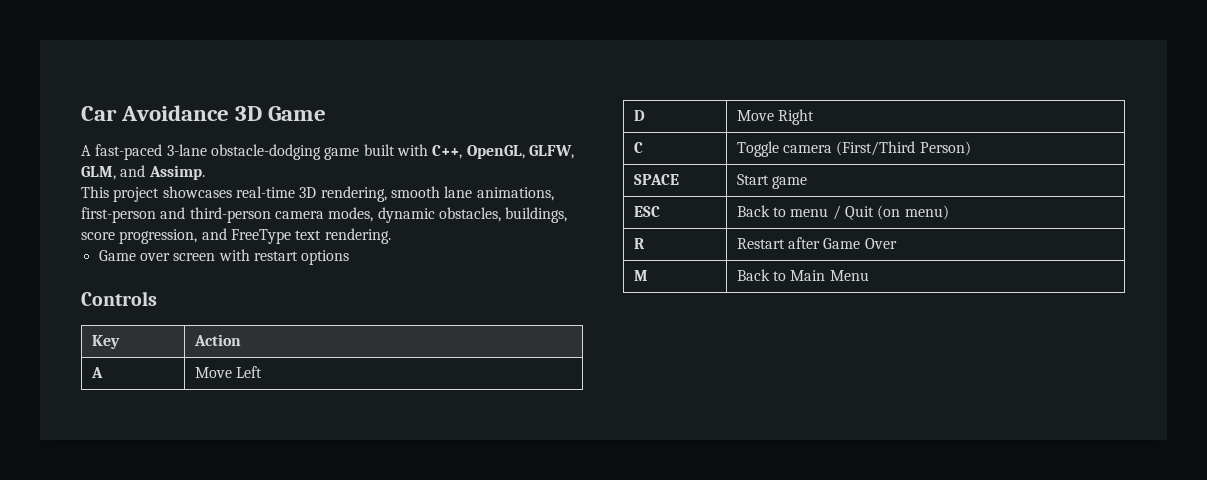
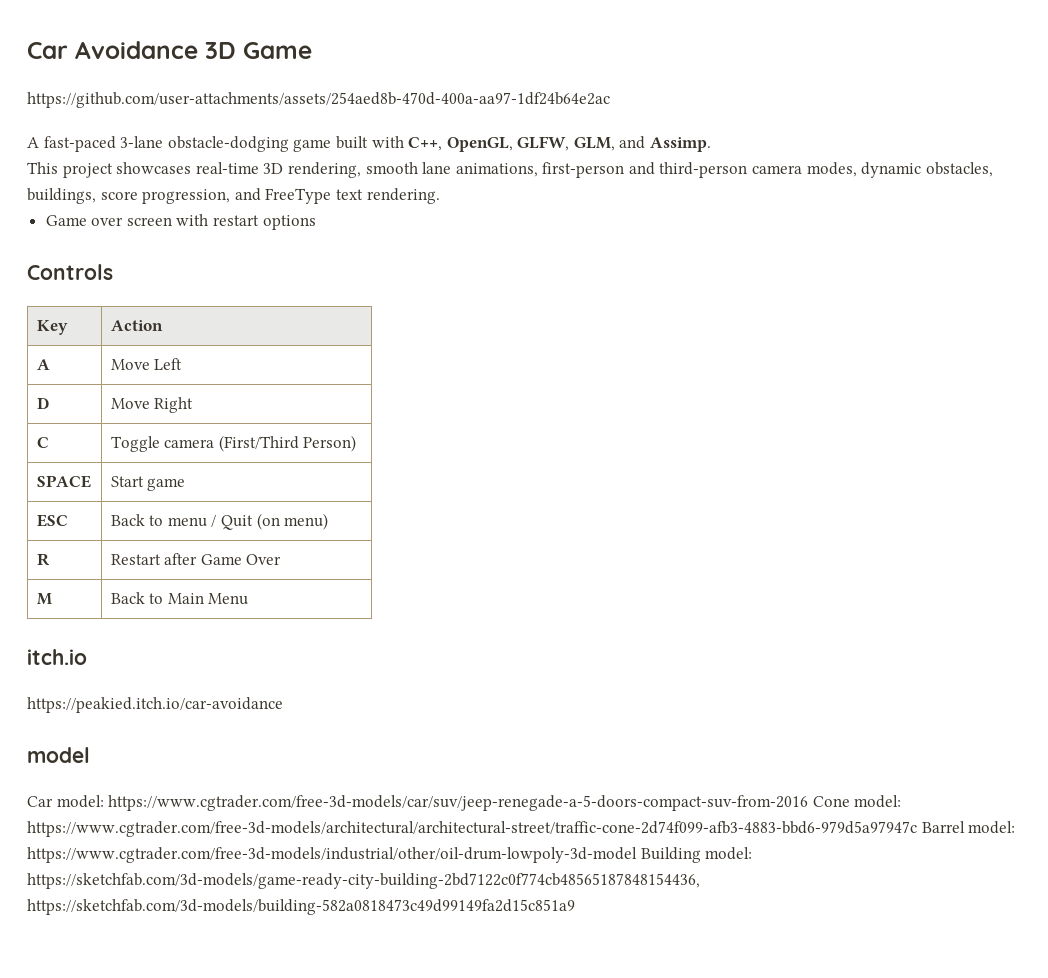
(327, 113) none -> [27,92,610,108] // https://github.com/user-attachments/assets/254aed8b-470d-400a-aa97-1df24b64e2ac
(869, 275) none -> [27,649,87,665] [27,697,283,713] [27,747,90,763] [27,795,902,811] [27,821,1016,837] [27,847,753,863] [27,873,700,889] [27,899,575,915] // itch.io // https://peakied.itch.io/car-avoidance // model // Car model: https://www.cgtrader.com/free-3d-models/car/suv/jeep-renegade-a-5-doors-compact-suv-from-2016 Cone model: https://www.cgtrader.com/free-3d-models/architectural/architectural-street/traffic-cone-2d74f099-afb3-4883-bbd6-979d5a97947c Barrel model: https://www.cgtrader.com/free-3d-models/industrial/other/oil-drum-lowpoly-3d-model Building model: https://sketchfab.com/3d-models/game-ready-city-building-2bd7122c0f774cb48565187848154436, https://sketchfab.com/3d-models/building-582a0818473c49d99149fa2d15c851a9

